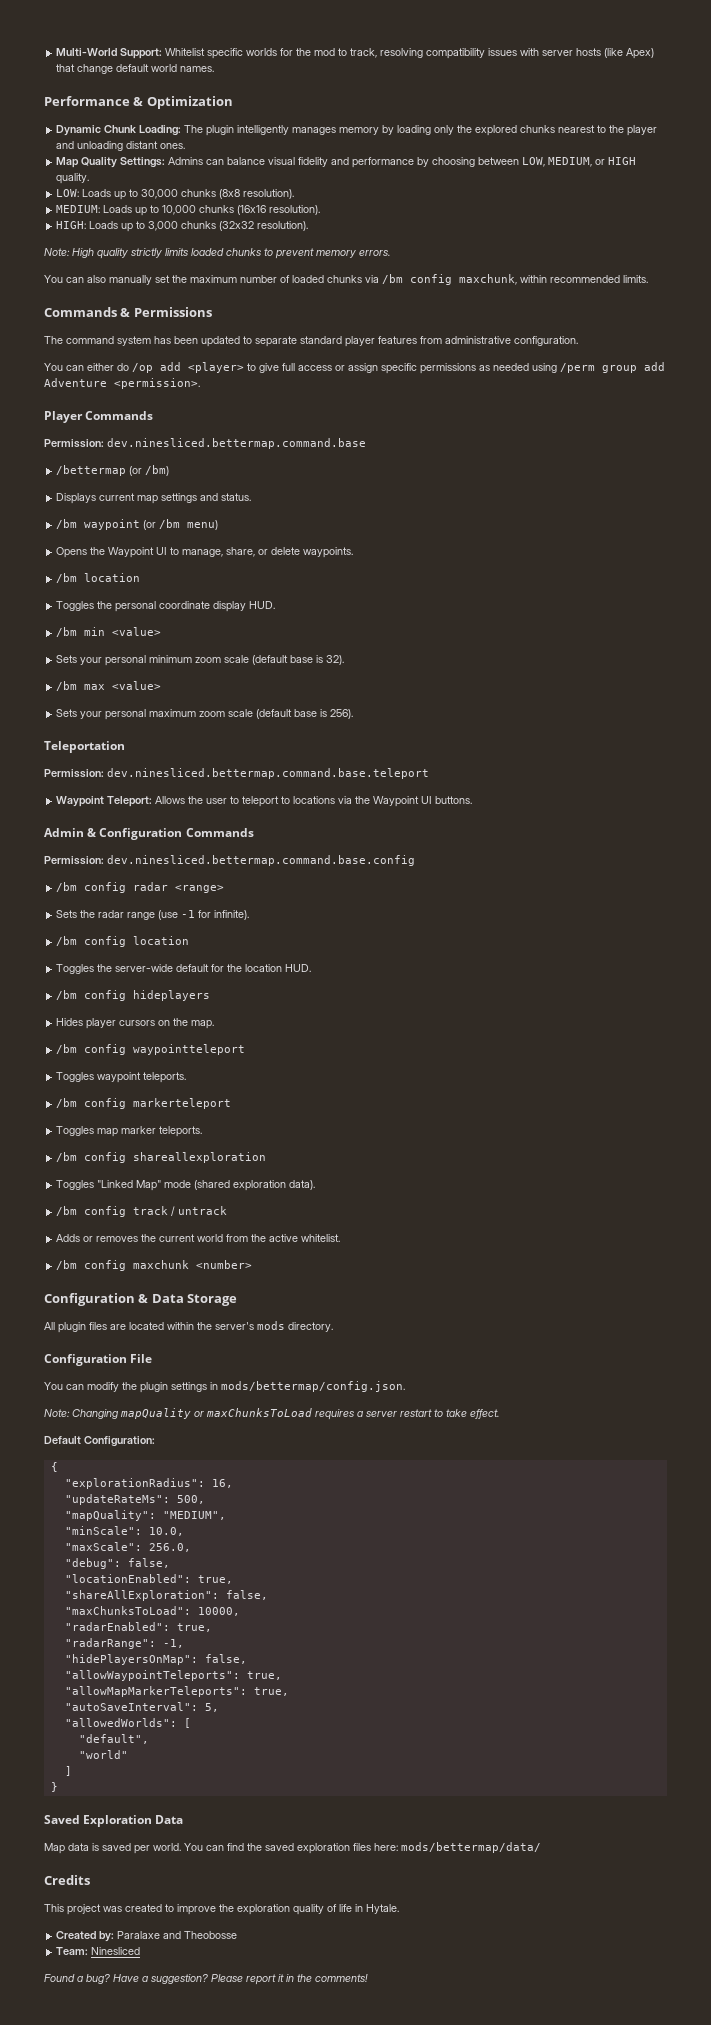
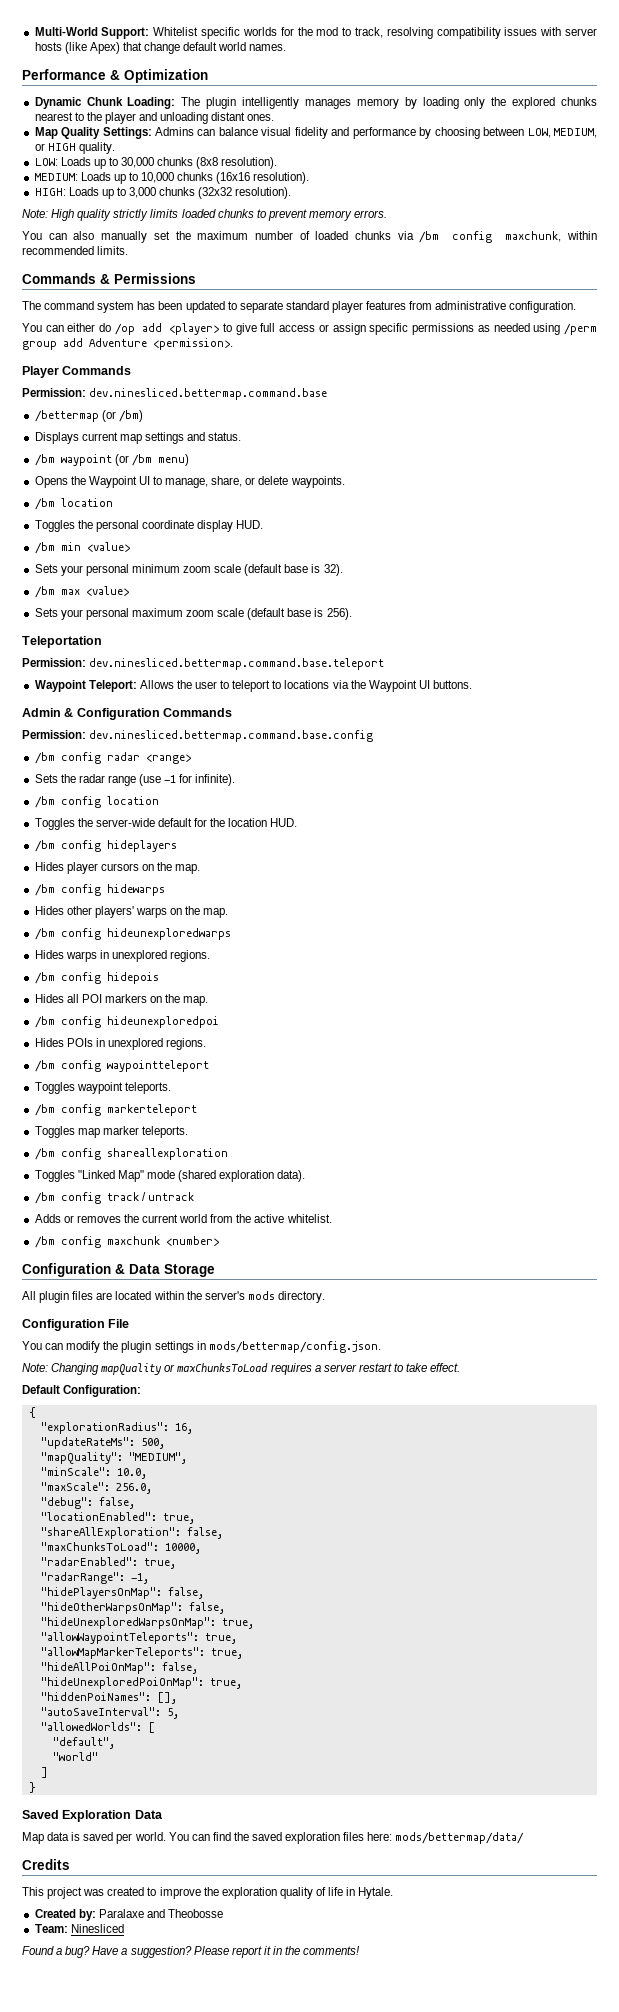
(215, 1024) none -> [34,884,165,896] [34,906,229,918] [34,928,231,940] [34,950,211,962] [34,972,159,984] [34,994,209,1006] [34,1016,219,1028] [34,1038,207,1050] // /bm config hidewarps // Hides other players' warps on the map. // /bm config hideunexploredwarps // Hides warps in unexplored regions. // /bm config hidepois // Hides all POI markers on the map. // /bm config hideunexploredpoi // Hides POIs in unexplored regions.
(247, 1659) none -> [40,1602,225,1614] [40,1617,254,1629] // "hideOtherWarpsOnMap": false, // "hideUnexploredWarpsOnMap": true,
(289, 1691) none -> [40,1662,198,1674] [40,1677,242,1689] [40,1692,177,1704] // "hideAllPoiOnMap": false, // "hideUnexploredPoiOnMap": true, // "hiddenPoiNames": [],

